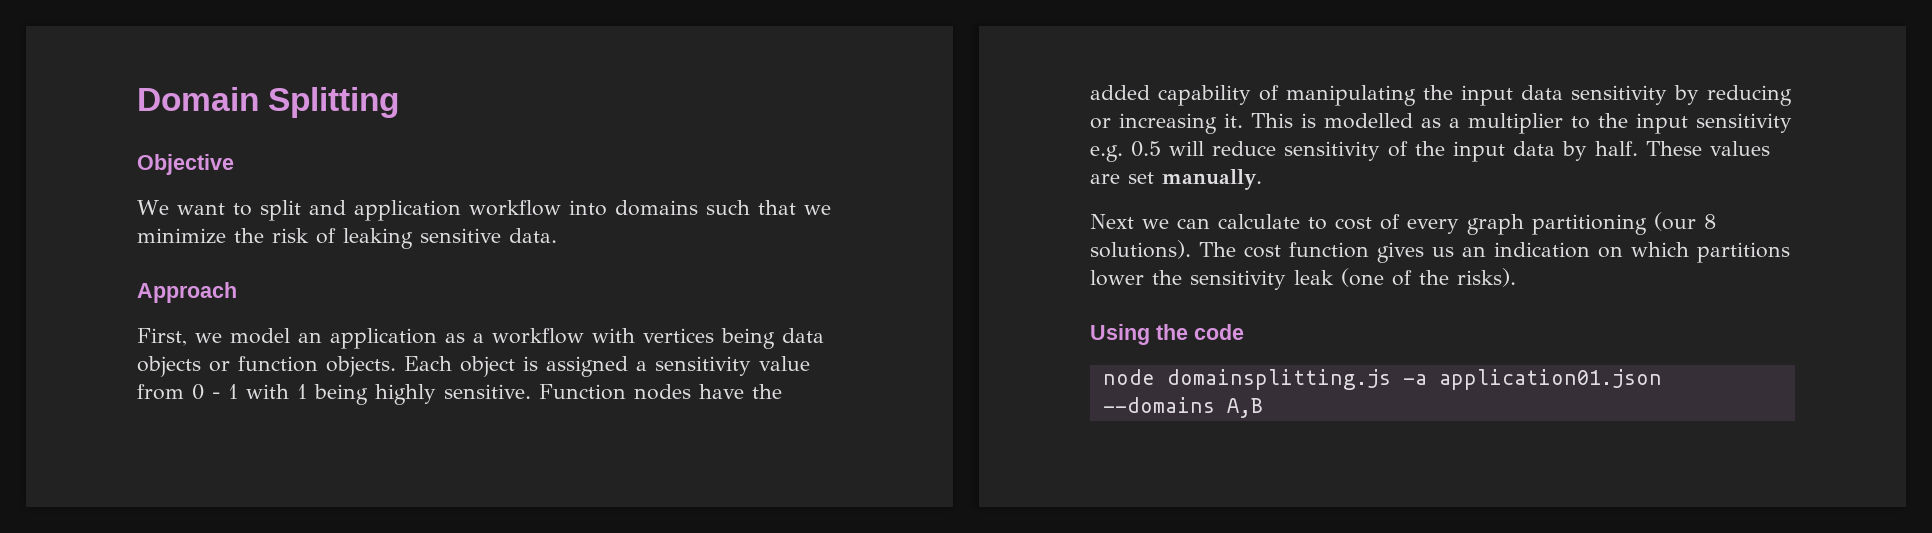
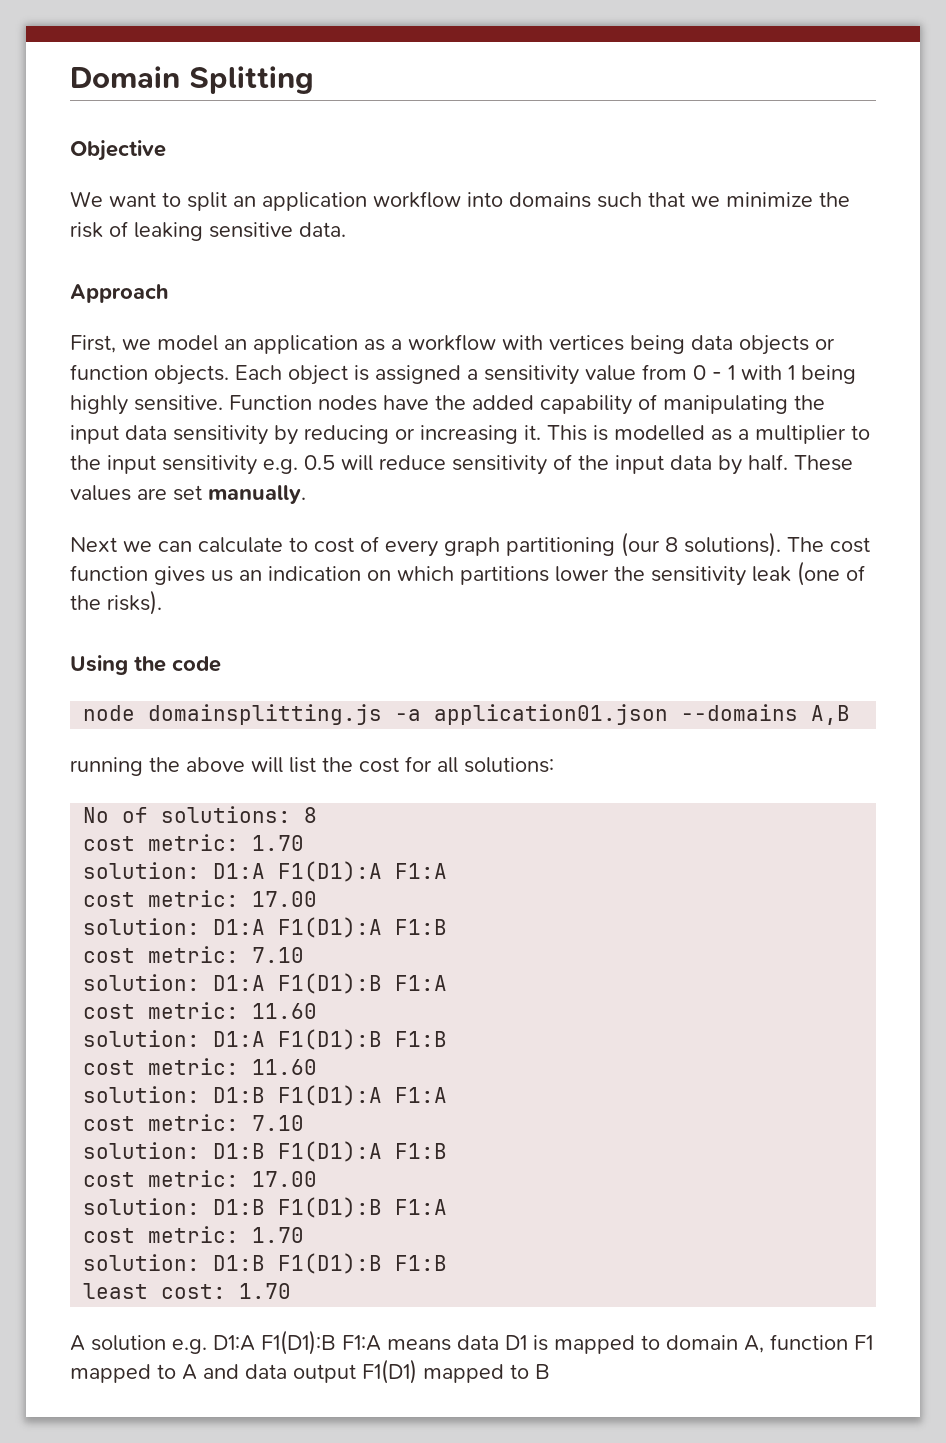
[308,200,346,215] and -> [233,196,256,207] an
(1263, 408) none -> [70,756,554,776] [83,806,318,823] [83,834,305,851] [83,861,448,882] [83,890,318,907] [83,917,448,938] [83,946,305,963] [83,973,448,994] [83,1002,318,1019] [83,1029,448,1050] [83,1058,318,1075] [83,1085,448,1106] [83,1114,305,1131] [83,1141,448,1162] [83,1170,318,1187] [83,1197,448,1218] [83,1226,305,1243] [83,1253,448,1274] [83,1283,292,1299] [70,1330,873,1355] [70,1359,550,1384] // running the above will list the cost for all solutions: // No of solutions: 8 // cost metric: 1.70 // solution: D1:A F1(D1):A F1:A // cost metric: 17.00 // solution: D1:A F1(D1):A F1:B // cost metric: 7.10 // solution: D1:A F1(D1):B F1:A // cost metric: 11.60 // solution: D1:A F1(D1):B F1:B // cost metric: 11.60 // solution: D1:B F1(D1):A F1:A // cost metric: 7.10 // solution: D1:B F1(D1):A F1:B // cost metric: 17.00 // solution: D1:B F1(D1):B F1:A // cost metric: 1.70 // solution: D1:B F1(D1):B F1:B // least cost: 1.70 // A solution e.g. D1:A F1(D1):B F1:A means data D1 is mapped to domain A, function F1 mapped to A and data output F1(D1) mapped to B

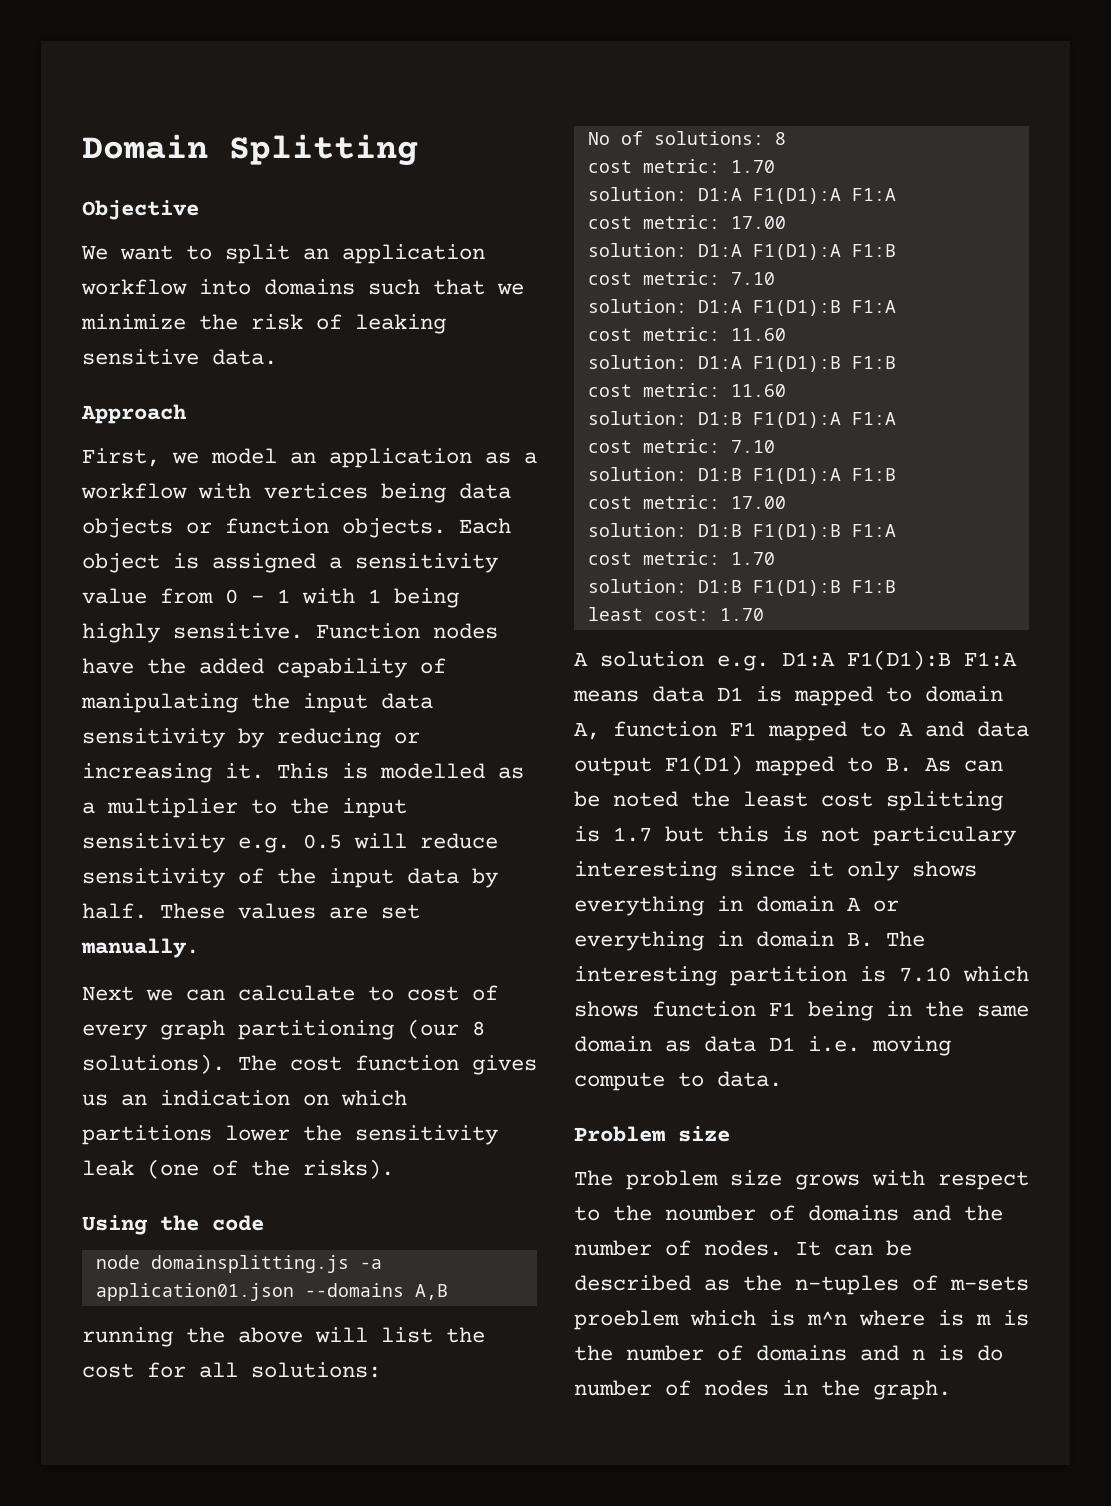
[535,1364,550,1379] B -> [886,757,1003,772] [574,791,1003,811] [574,826,1016,846] [574,861,977,881] [574,896,899,916] [574,931,925,951] [574,966,1029,986] [574,1001,1029,1021] [574,1036,951,1056] [574,1071,782,1091] [574,1126,730,1142] [574,1170,1029,1190] [574,1205,1003,1221] [574,1240,912,1256] [574,1275,1029,1295] [574,1310,1029,1330] [574,1345,1003,1361] [574,1380,951,1400] B. As can be noted the least cost splitting is 1.7 but this is not particulary interesting since it only shows everything in domain A or everything in domain B. The interesting partition is 7.10 which shows function F1 being in the same domain as data D1 i.e. moving compute to data. // Problem size // The problem size grows with respect to the noumber of domains and the number of nodes. It can be described as the n-tuples of m-sets proeblem which is m^n where is m is the number of domains and n is do number of nodes in the graph.

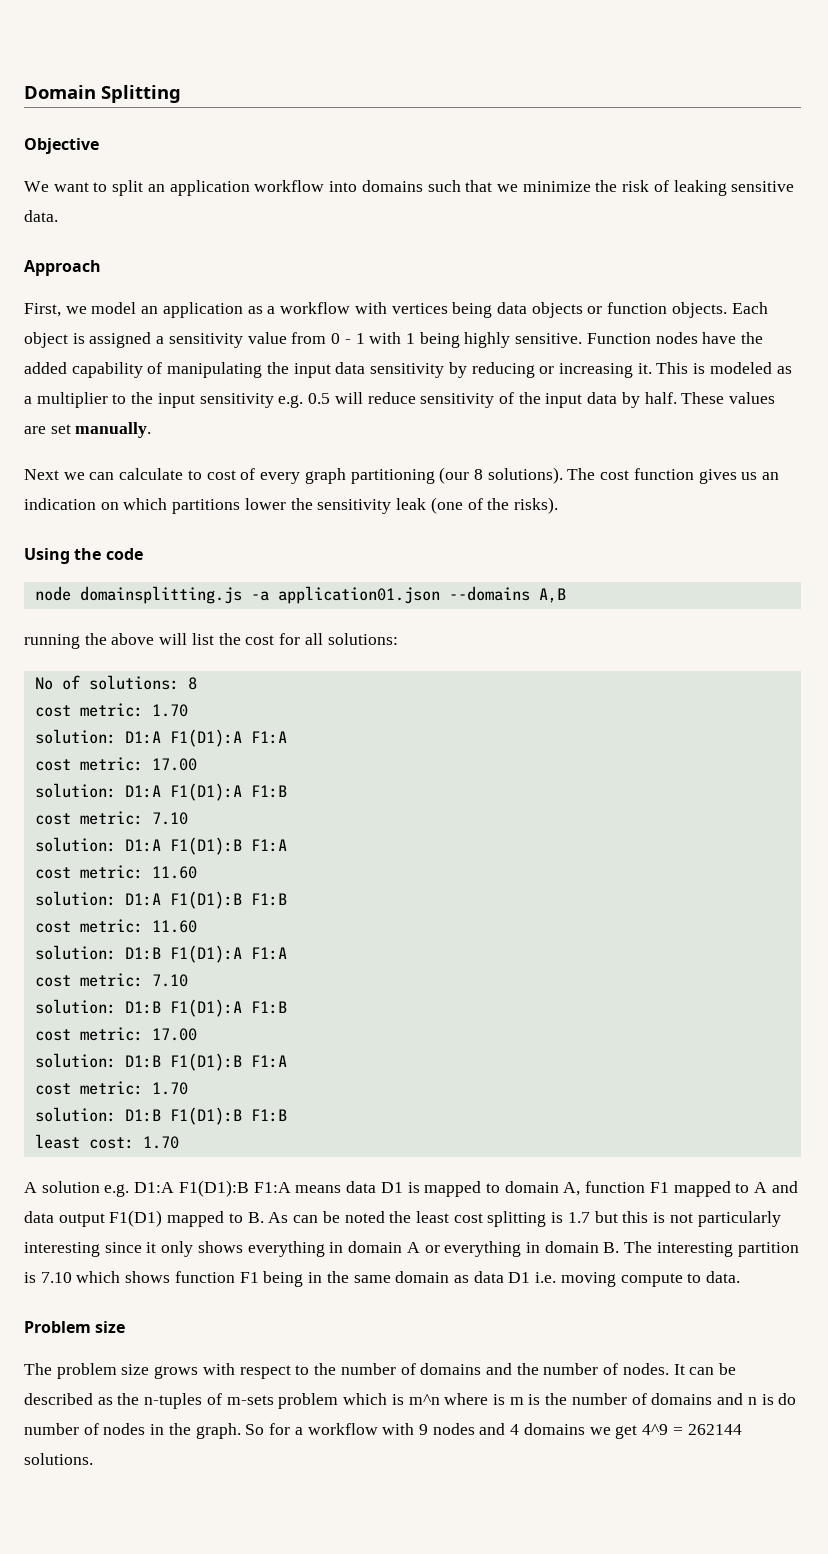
[380,763,485,779] modelled -> [709,362,772,374] modeled
[873,826,1016,846] particulary -> [697,1211,781,1227] particularly
[665,1205,756,1221] noumber -> [340,1363,396,1375] number
[574,1310,679,1330] proeblem -> [278,1393,339,1409] problem
(951, 1390) none -> [245,1423,742,1439] [24,1453,93,1465] So for a workflow with 9 nodes and 4 domains we get 4^9 = 262144 solutions.

